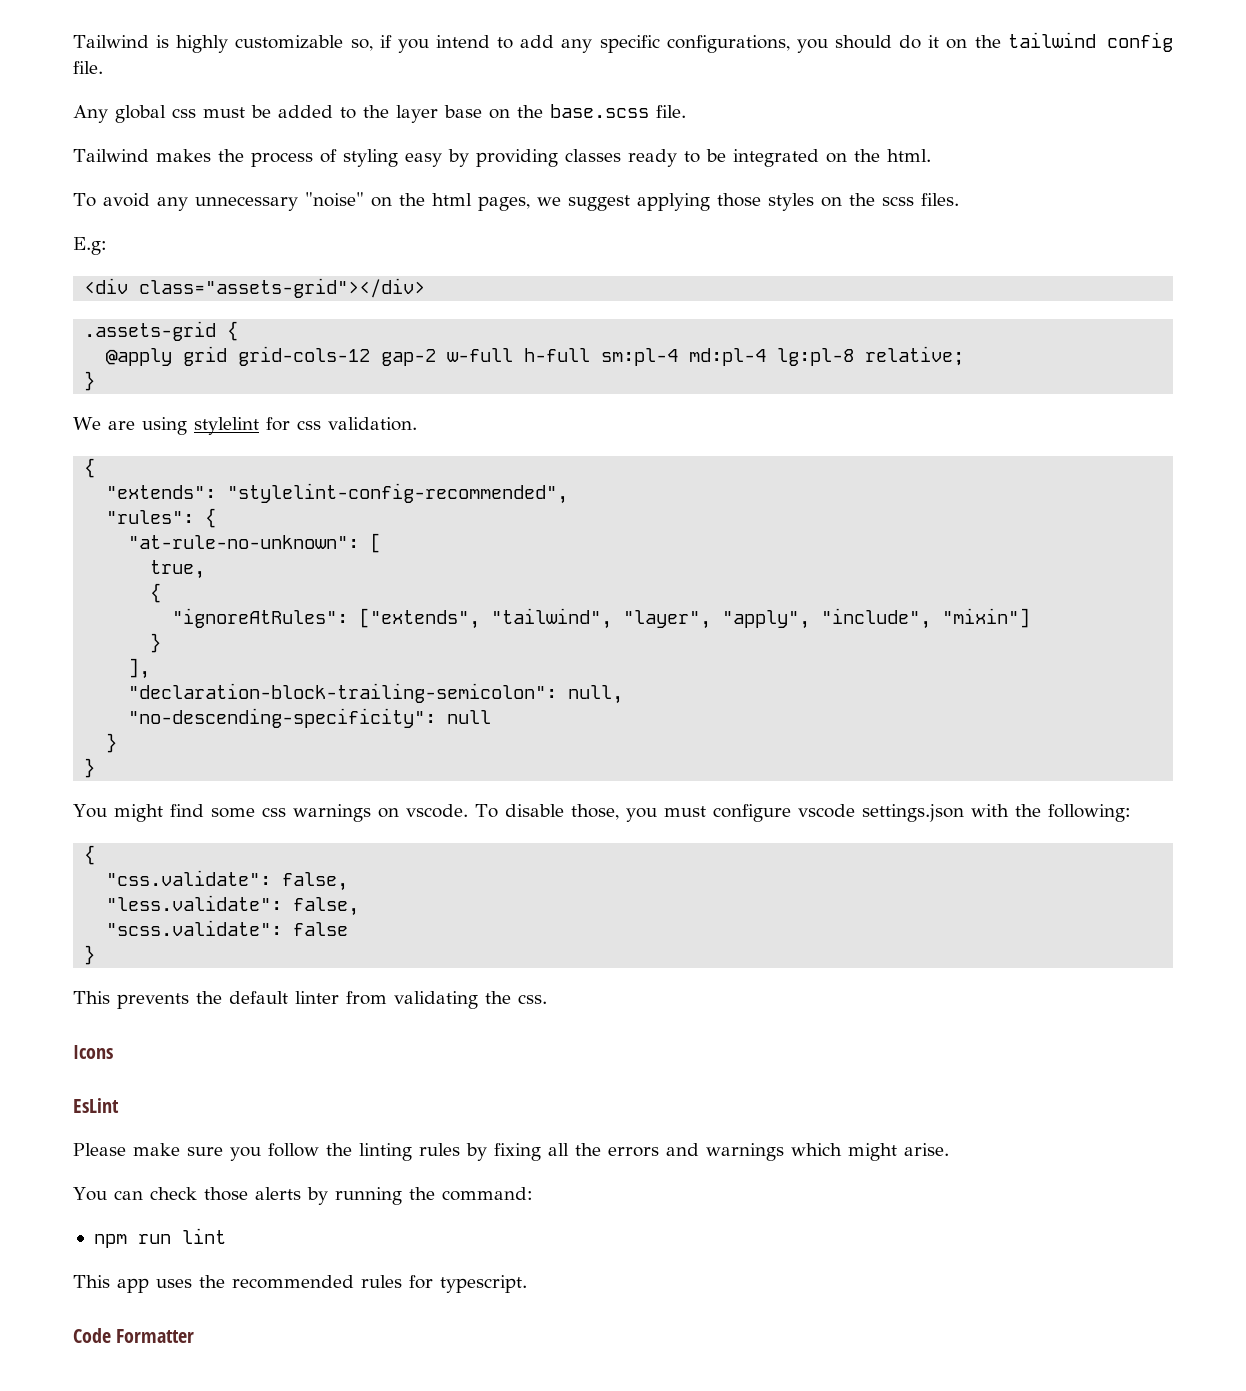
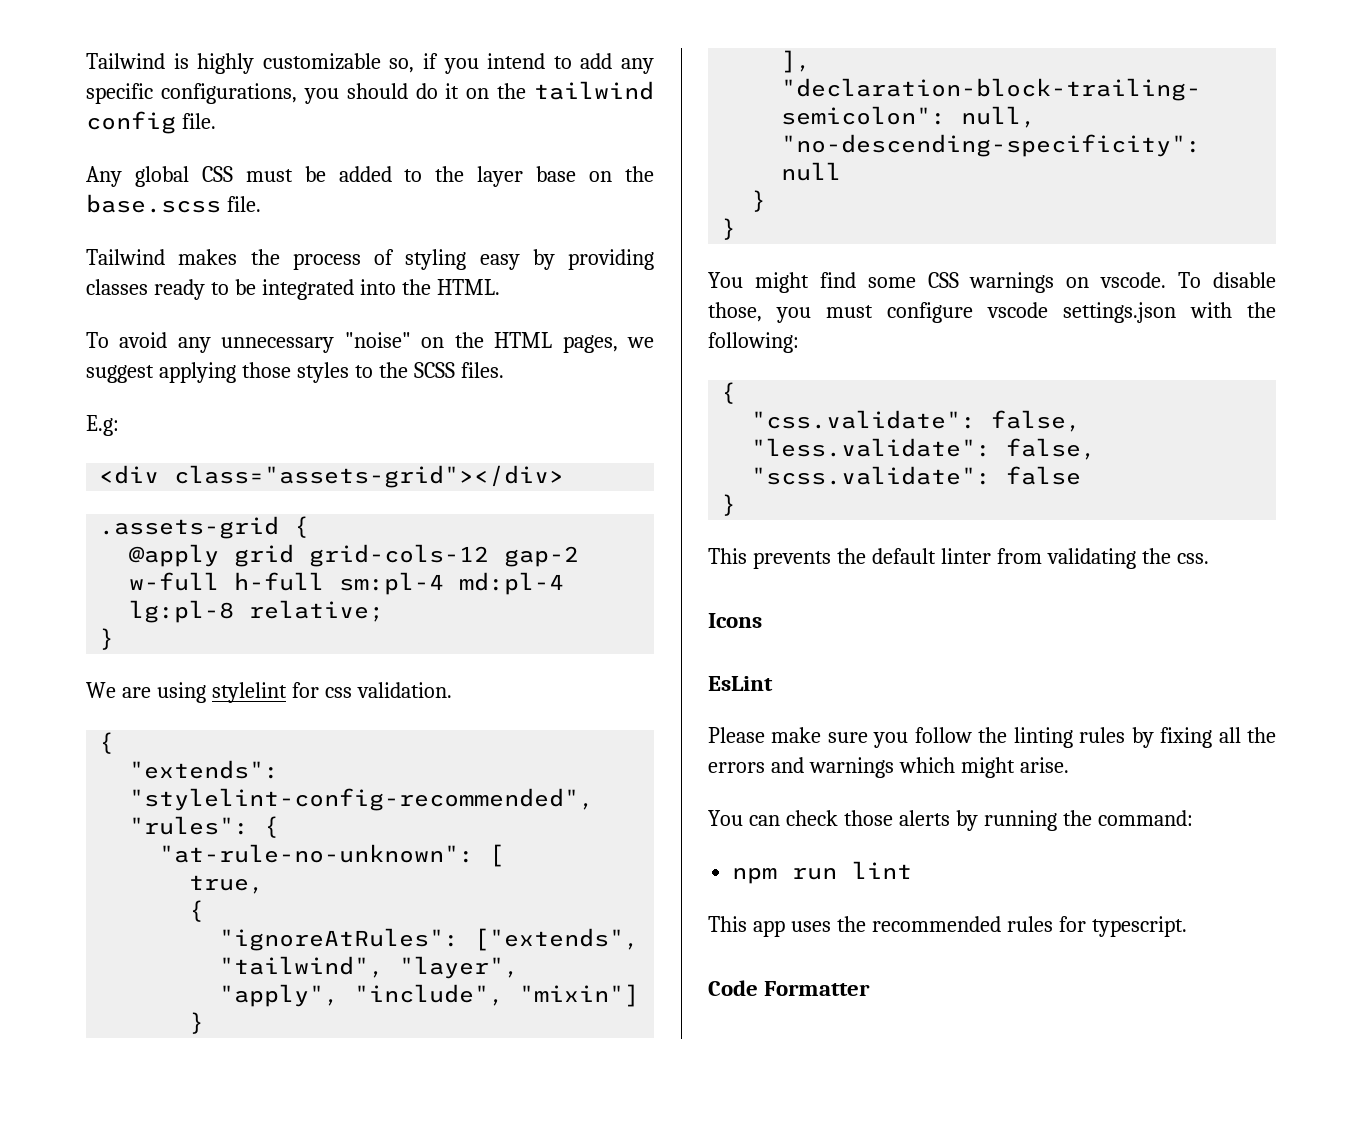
[172,108,196,118] css -> [201,166,233,182] CSS
[825,149,931,163] on the html. -> [359,279,500,295] into the HTML.
[431,193,472,206] html -> [494,332,553,348] HTML
[820,193,914,207] on the scss -> [354,362,455,378] to the SCSS
[261,807,286,817] css -> [927,272,959,288] CSS

